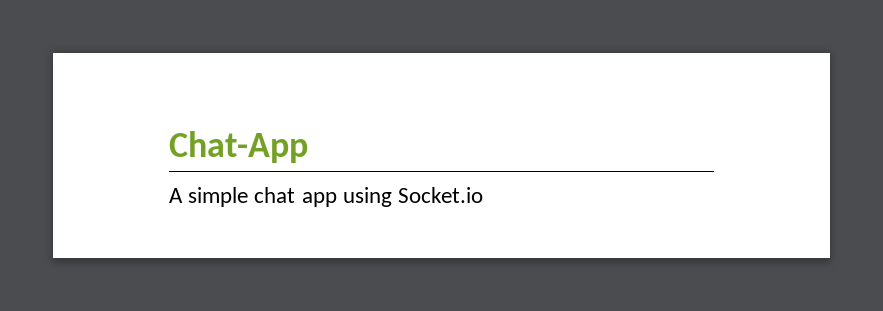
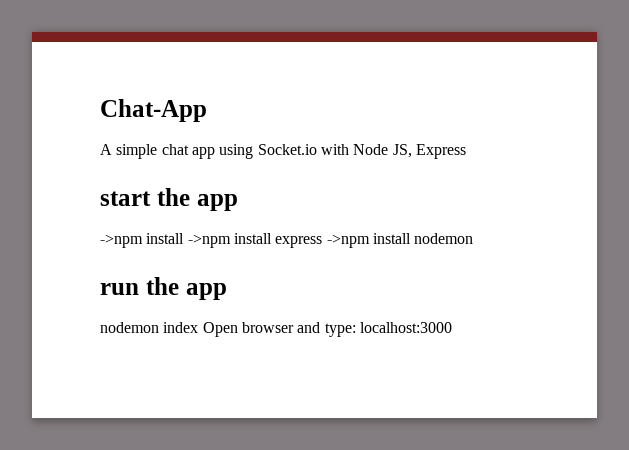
(484, 195) none -> [320,144,466,159] [100,188,238,211] [100,233,474,248] [100,277,227,300] [100,322,452,337] with Node JS, Express // start the app // ->npm install ->npm install express ->npm install nodemon // run the app // nodemon index Open browser and type: localhost:3000

